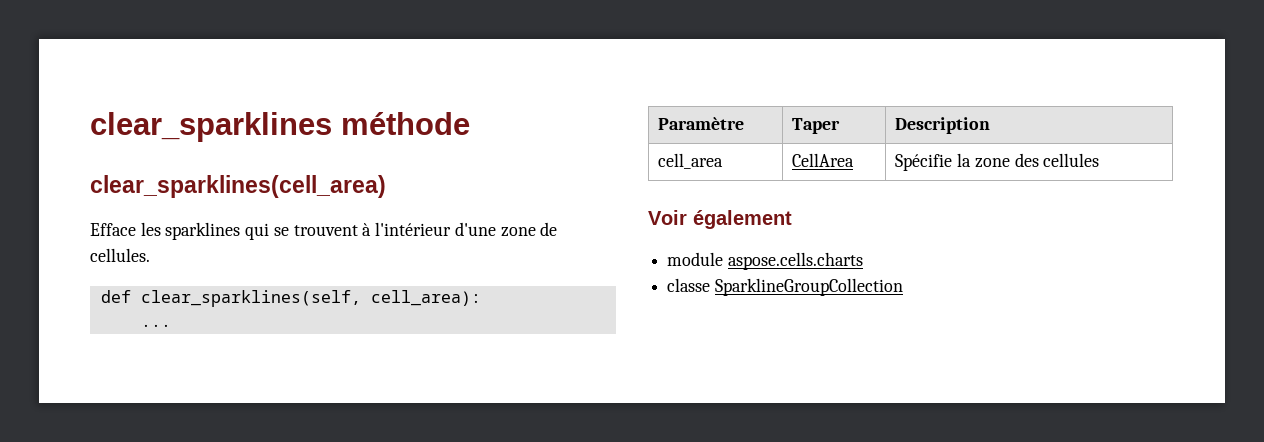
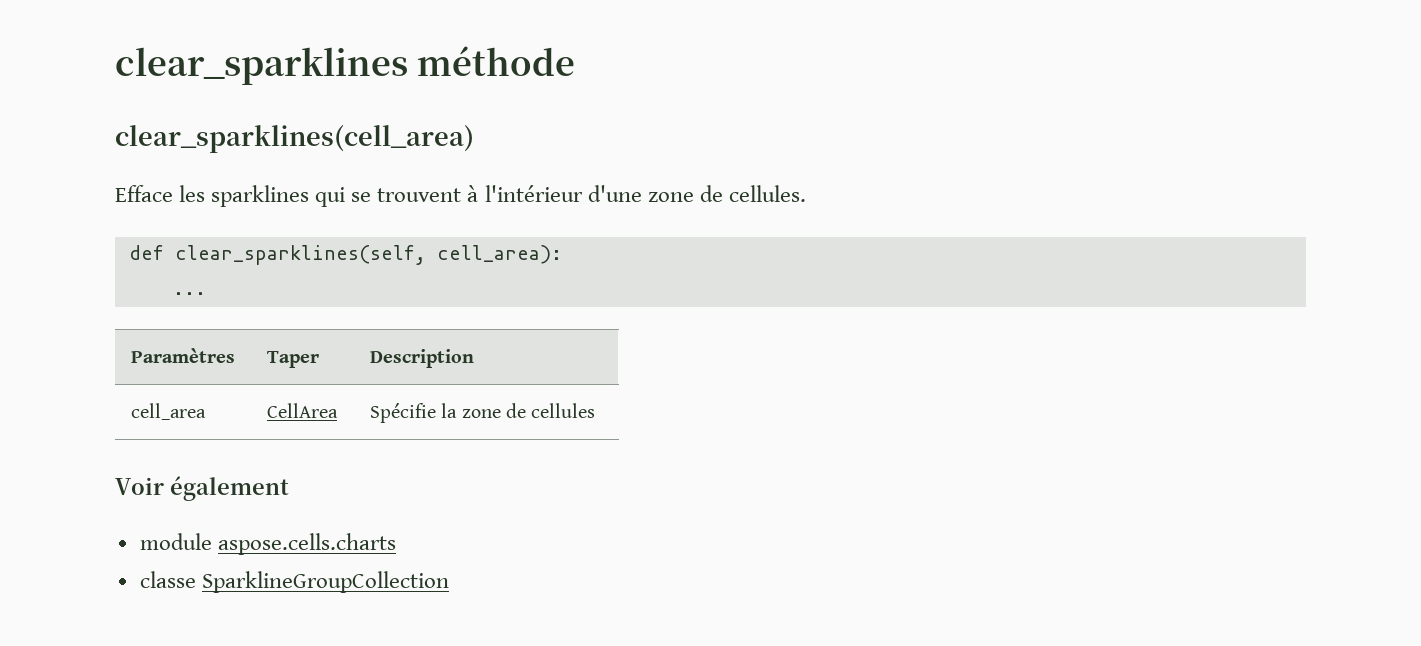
[658,117,745,130] Paramètre -> [130,348,235,363] Paramètres
[1014,153,1039,167] des -> [506,403,527,418] de

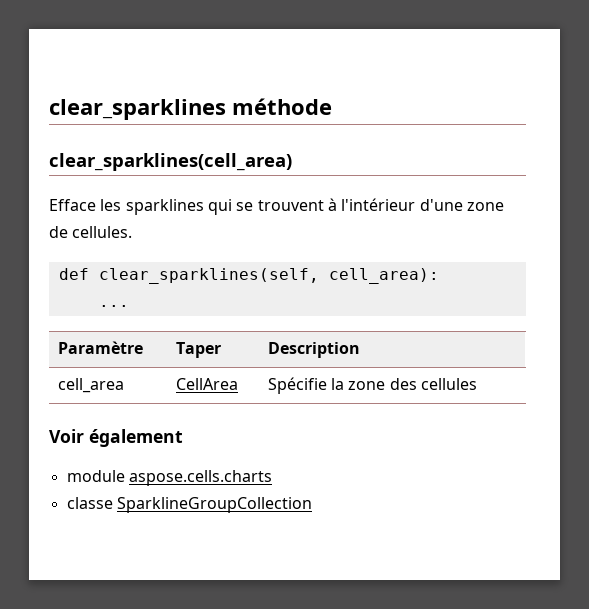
[130,348,235,363] Paramètres -> [57,341,143,354] Paramètre
[506,403,527,418] de -> [389,378,417,390] des

